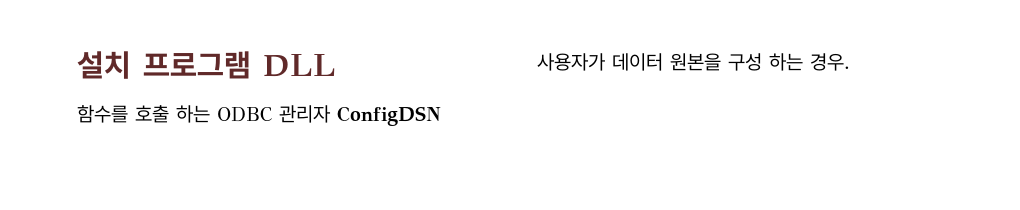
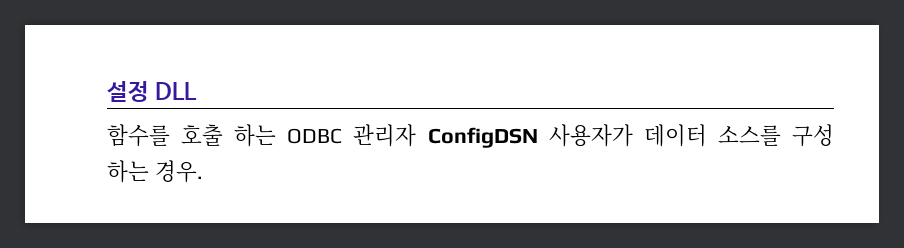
[77,51,251,79] 설치 프로그램 -> [107,81,149,102] 설정
[670,53,721,71] 원본을 -> [717,125,781,146] 소스를

